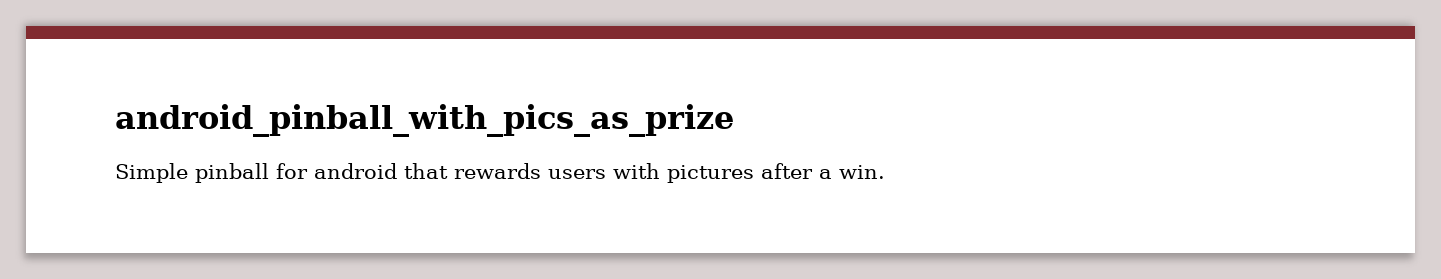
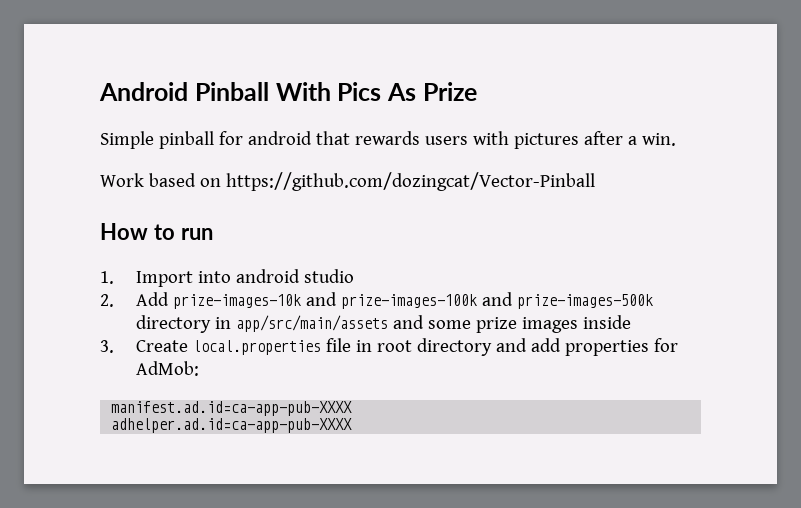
[115,104,734,137] android_pinball_with_pics_as_prize -> [99,82,477,101] Android Pinball With Pics As Prize
(885, 172) none -> [100,172,595,191] [100,223,213,240] [100,269,355,287] [100,292,654,309] [136,315,632,333] [100,338,679,356] [136,361,200,376] [111,401,353,416] [111,418,353,433] // Work based on https://github.com/dozingcat/Vector-Pinball // How to run // 1. Import into android studio // 2. Add prize-images-10k and prize-images-100k and prize-images-500k directory in app/src/main/assets and some prize images inside // 3. Create local.properties file in root directory and add properties for AdMob: // manifest.ad.id=ca-app-pub-XXXX // adhelper.ad.id=ca-app-pub-XXXX

